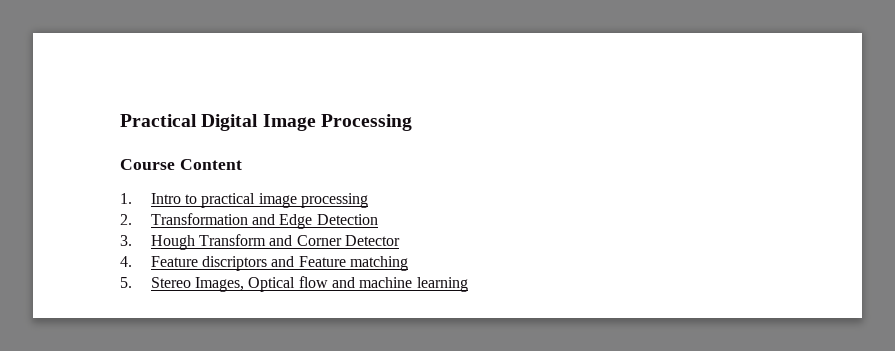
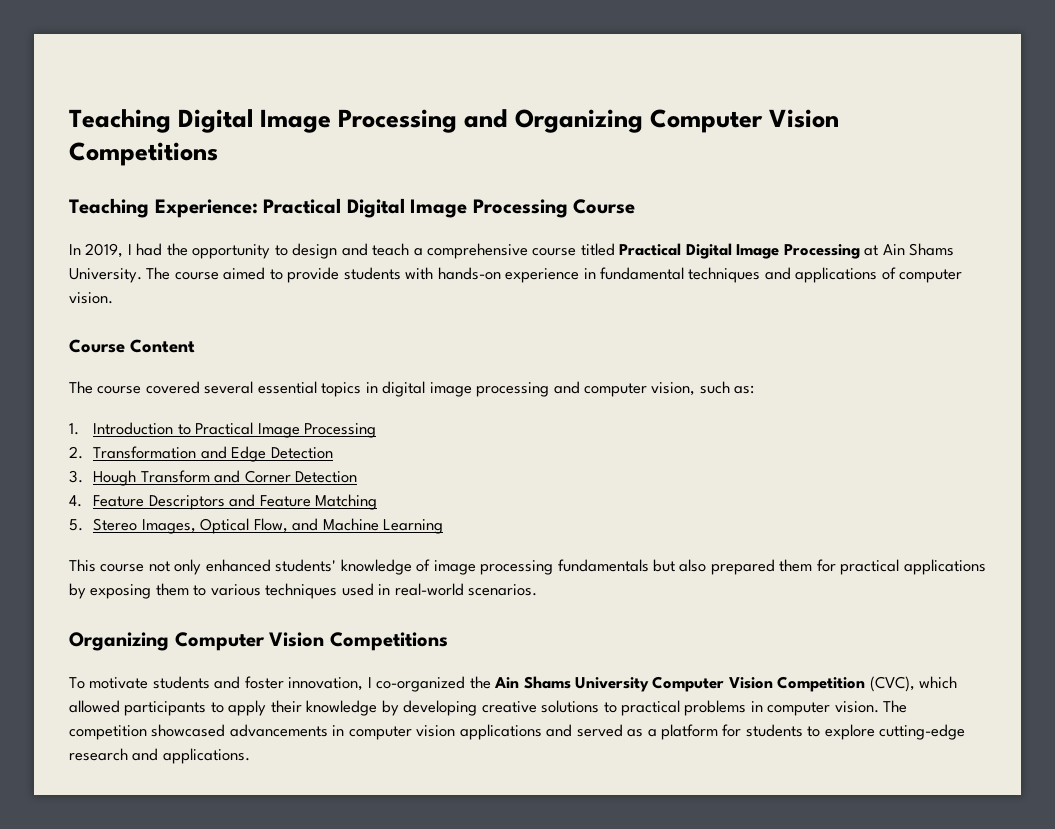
[120,114,412,131] [120,159,242,170] [120,193,369,208] Practical Digital Image Processing // Course Content // 1. Intro to practical image processing -> [69,109,840,133] [69,142,218,166] [69,198,636,218] [69,243,955,259] [69,267,963,283] [69,292,113,304] [69,339,195,353] [69,381,755,397] [69,422,377,438] Teaching Digital Image Processing and Organizing Computer Vision Competitions // Teaching Experience: Practical Digital Image Processing Course // In 2019, I had the opportunity to design and teach a comprehensive course titled Practical Digital Image Processing at Ain Shams University. The course aimed to provide students with hands-on experience in fundamental techniques and applications of computer vision. // Course Content // The course covered several essential topics in digital image processing and computer vision, such as: // 1. Introduction to Practical Image Processing
[345,235,401,246] Detector -> [295,471,358,483] Detection
[202,256,268,271] discriptors -> [148,495,225,510] Descriptors
[350,256,409,271] matching -> [315,494,378,510] Matching
[298,276,468,292] flow and machine learning -> [253,518,443,534] [69,559,986,575] [69,583,538,599] [69,632,448,651] [69,676,958,692] [69,700,908,716] [69,724,966,740] [69,748,250,764] Flow, and Machine Learning // This course not only enhanced students' knowledge of image processing fundamentals but also prepared them for practical applications by exposing them to various techniques used in real-world scenarios. // Organizing Computer Vision Competitions // To motivate students and foster innovation, I co-organized the Ain Shams University Computer Vision Competition (CVC), which allowed participants to apply their knowledge by developing creative solutions to practical problems in computer vision. The competition showcased advancements in computer vision applications and served as a platform for students to explore cutting-edge research and applications.

